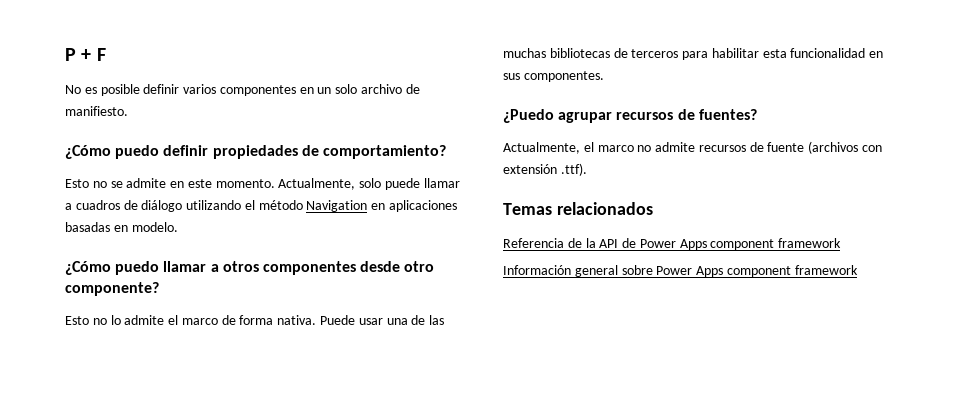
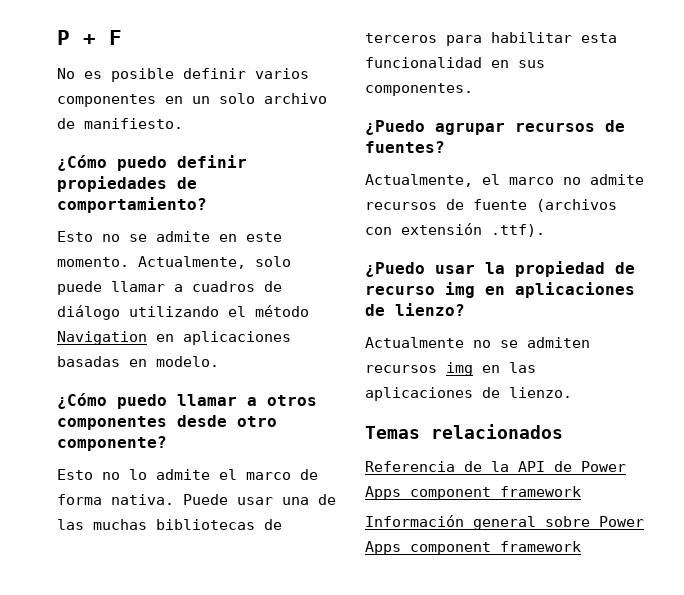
(587, 169) none -> [365,261,635,277] [365,282,635,298] [365,303,465,316] [365,337,590,348] [365,362,536,376] [365,387,572,401] // ¿Puedo usar la propiedad de recurso img en aplicaciones de lienzo? // Actualmente no se admiten recursos img en las aplicaciones de lienzo.

